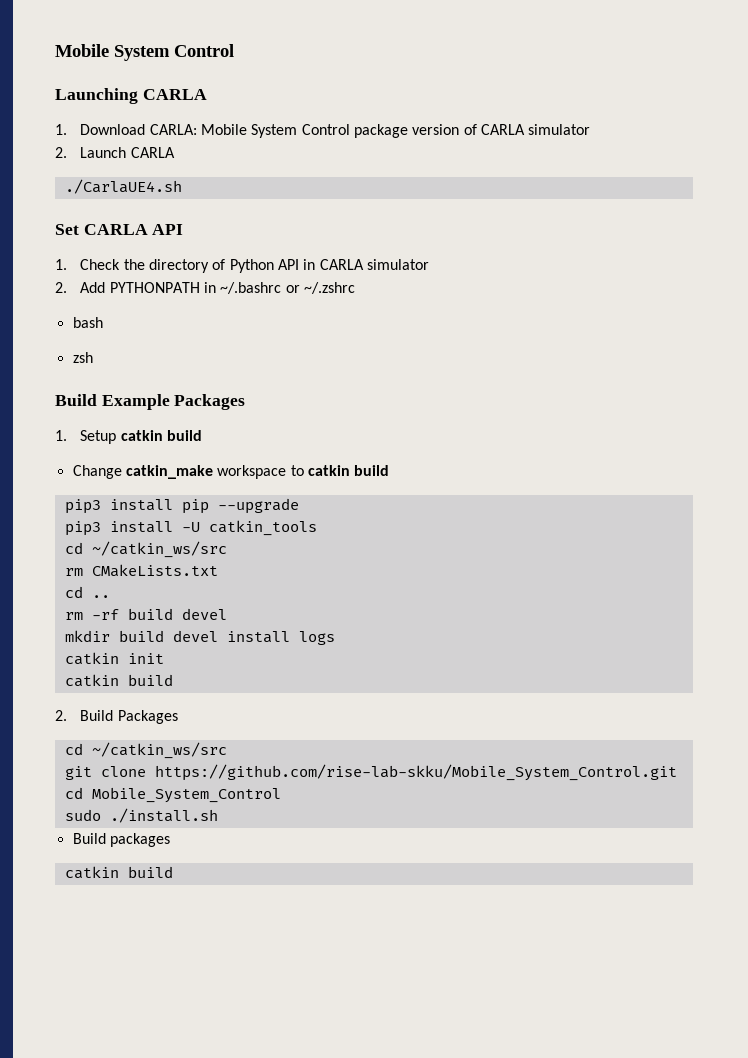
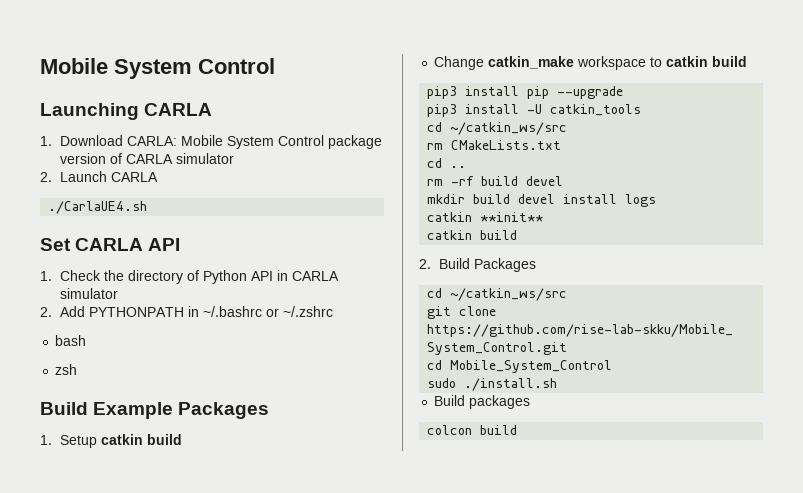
[127,653,164,664] init -> [480,212,544,222] **init**
[64,866,119,879] catkin -> [427,425,473,435] colcon

